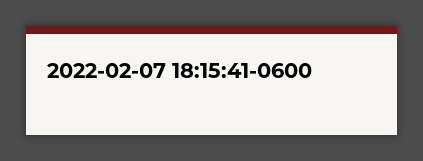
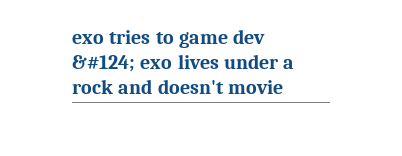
[47,63,312,78] 2022-02-07 18:15:41-0600 -> [72,29,266,48] [72,54,295,72] [72,79,283,94] exo tries to game dev &#124; exo lives under a rock and doesn't movie

